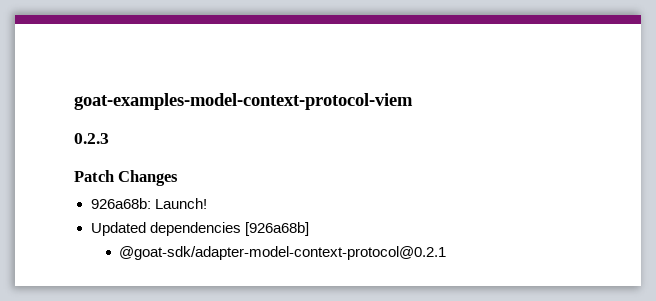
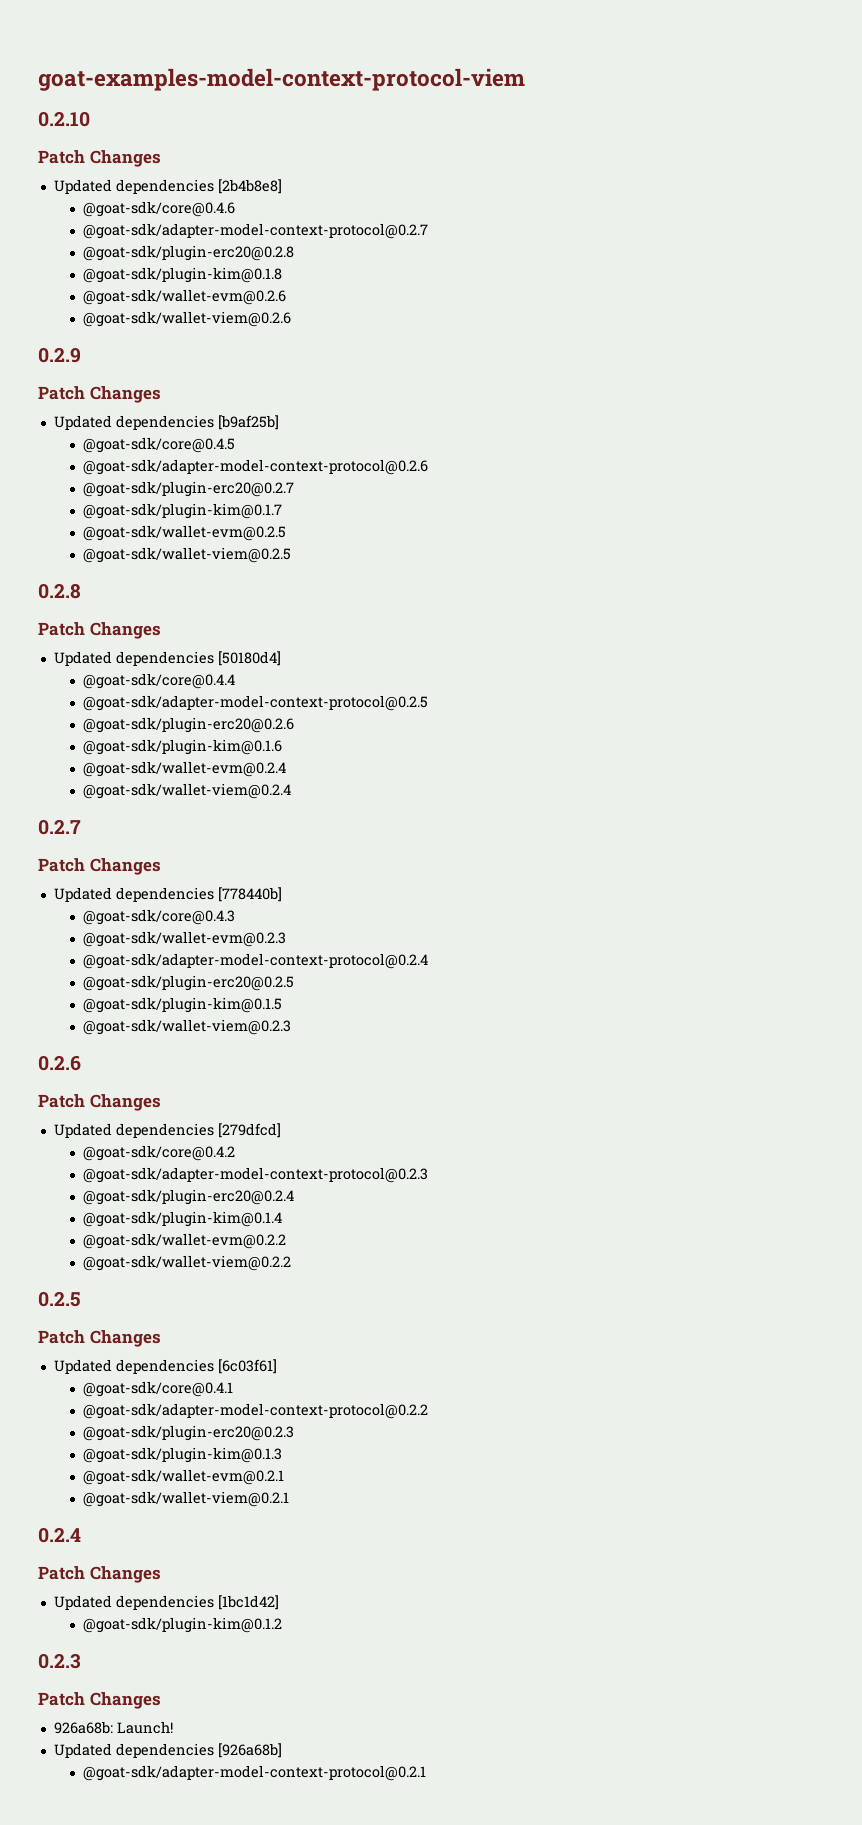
(413, 101) none -> [38,111,90,127] [38,150,161,167] [53,179,282,194] [82,201,235,217] [82,223,428,239] [82,245,294,261] [82,267,282,283] [82,289,286,305] [82,311,291,327] [38,347,81,363] [38,386,161,403] [53,415,279,430] [82,437,235,453] [82,459,428,475] [82,481,294,497] [82,503,282,519] [82,525,286,541] [82,547,291,563] [38,583,81,599] [38,622,161,639] [53,651,281,666] [82,673,235,689] [82,695,428,711] [82,717,294,733] [82,739,282,755] [82,761,286,777] [82,783,291,799] [38,819,81,835] [38,858,161,875] [53,887,282,902] [82,909,235,925] [82,931,286,947] [82,953,428,969] [82,975,294,991] [82,997,282,1013] [82,1019,291,1035] [38,1055,81,1071] [38,1094,161,1111] [53,1123,281,1138] [82,1145,235,1161] [82,1167,428,1183] [82,1189,294,1205] [82,1211,282,1227] [82,1233,286,1249] [82,1255,291,1271] [38,1291,80,1307] [38,1330,161,1347] [53,1359,277,1374] [82,1381,233,1397] [82,1403,428,1419] [82,1425,294,1441] [82,1447,282,1463] [82,1469,284,1485] [82,1491,289,1507] [38,1527,81,1543] [38,1566,161,1583] [53,1595,279,1610] [82,1617,282,1633] // 0.2.10 // Patch Changes // Updated dependencies [2b4b8e8] // @goat-sdk/core@0.4.6 // @goat-sdk/adapter-model-context-protocol@0.2.7 // @goat-sdk/plugin-erc20@0.2.8 // @goat-sdk/plugin-kim@0.1.8 // @goat-sdk/wallet-evm@0.2.6 // @goat-sdk/wallet-viem@0.2.6 // 0.2.9 // Patch Changes // Updated dependencies [b9af25b] // @goat-sdk/core@0.4.5 // @goat-sdk/adapter-model-context-protocol@0.2.6 // @goat-sdk/plugin-erc20@0.2.7 // @goat-sdk/plugin-kim@0.1.7 // @goat-sdk/wallet-evm@0.2.5 // @goat-sdk/wallet-viem@0.2.5 // 0.2.8 // Patch Changes // Updated dependencies [50180d4] // @goat-sdk/core@0.4.4 // @goat-sdk/adapter-model-context-protocol@0.2.5 // @goat-sdk/plugin-erc20@0.2.6 // @goat-sdk/plugin-kim@0.1.6 // @goat-sdk/wallet-evm@0.2.4 // @goat-sdk/wallet-viem@0.2.4 // 0.2.7 // Patch Changes // Updated dependencies [778440b] // @goat-sdk/core@0.4.3 // @goat-sdk/wallet-evm@0.2.3 // @goat-sdk/adapter-model-context-protocol@0.2.4 // @goat-sdk/plugin-erc20@0.2.5 // @goat-sdk/plugin-kim@0.1.5 // @goat-sdk/wallet-viem@0.2.3 // 0.2.6 // Patch Changes // Updated dependencies [279dfcd] // @goat-sdk/core@0.4.2 // @goat-sdk/adapter-model-context-protocol@0.2.3 // @goat-sdk/plugin-erc20@0.2.4 // @goat-sdk/plugin-kim@0.1.4 // @goat-sdk/wallet-evm@0.2.2 // @goat-sdk/wallet-viem@0.2.2 // 0.2.5 // Patch Changes // Updated dependencies [6c03f61] // @goat-sdk/core@0.4.1 // @goat-sdk/adapter-model-context-protocol@0.2.2 // @goat-sdk/plugin-erc20@0.2.3 // @goat-sdk/plugin-kim@0.1.3 // @goat-sdk/wallet-evm@0.2.1 // @goat-sdk/wallet-viem@0.2.1 // 0.2.4 // Patch Changes // Updated dependencies [1bc1d42] // @goat-sdk/plugin-kim@0.1.2

